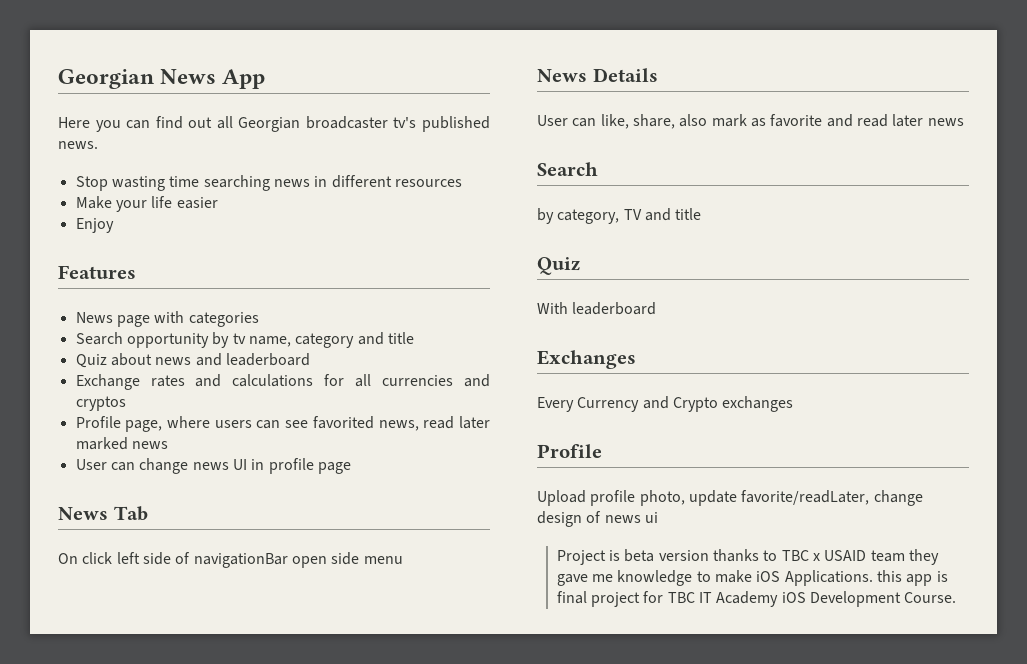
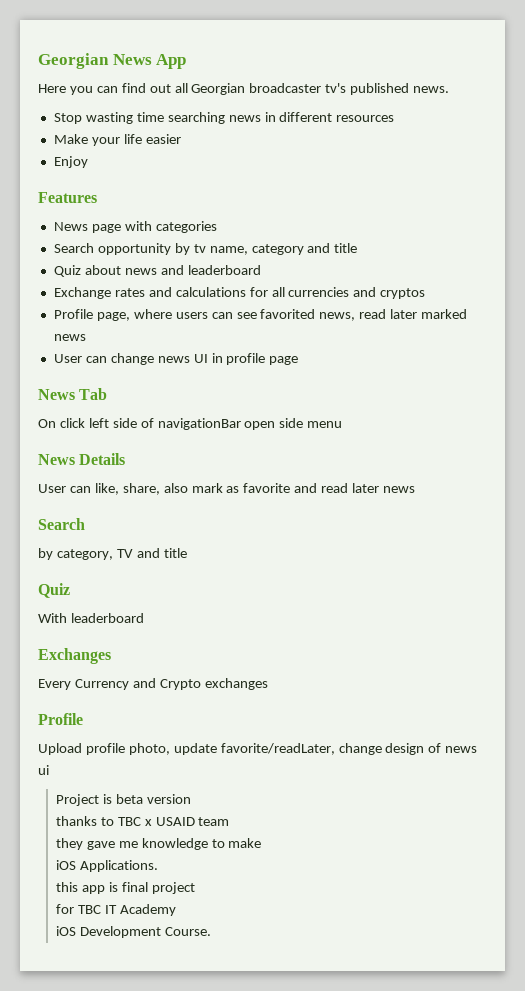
(709, 555) none -> (191, 799) //
(905, 556) none -> (230, 821) //
(753, 576) none -> (262, 843) //
(873, 578) none -> (158, 866) //
(641, 599) none -> (195, 888) //
(779, 599) none -> (176, 910) //

